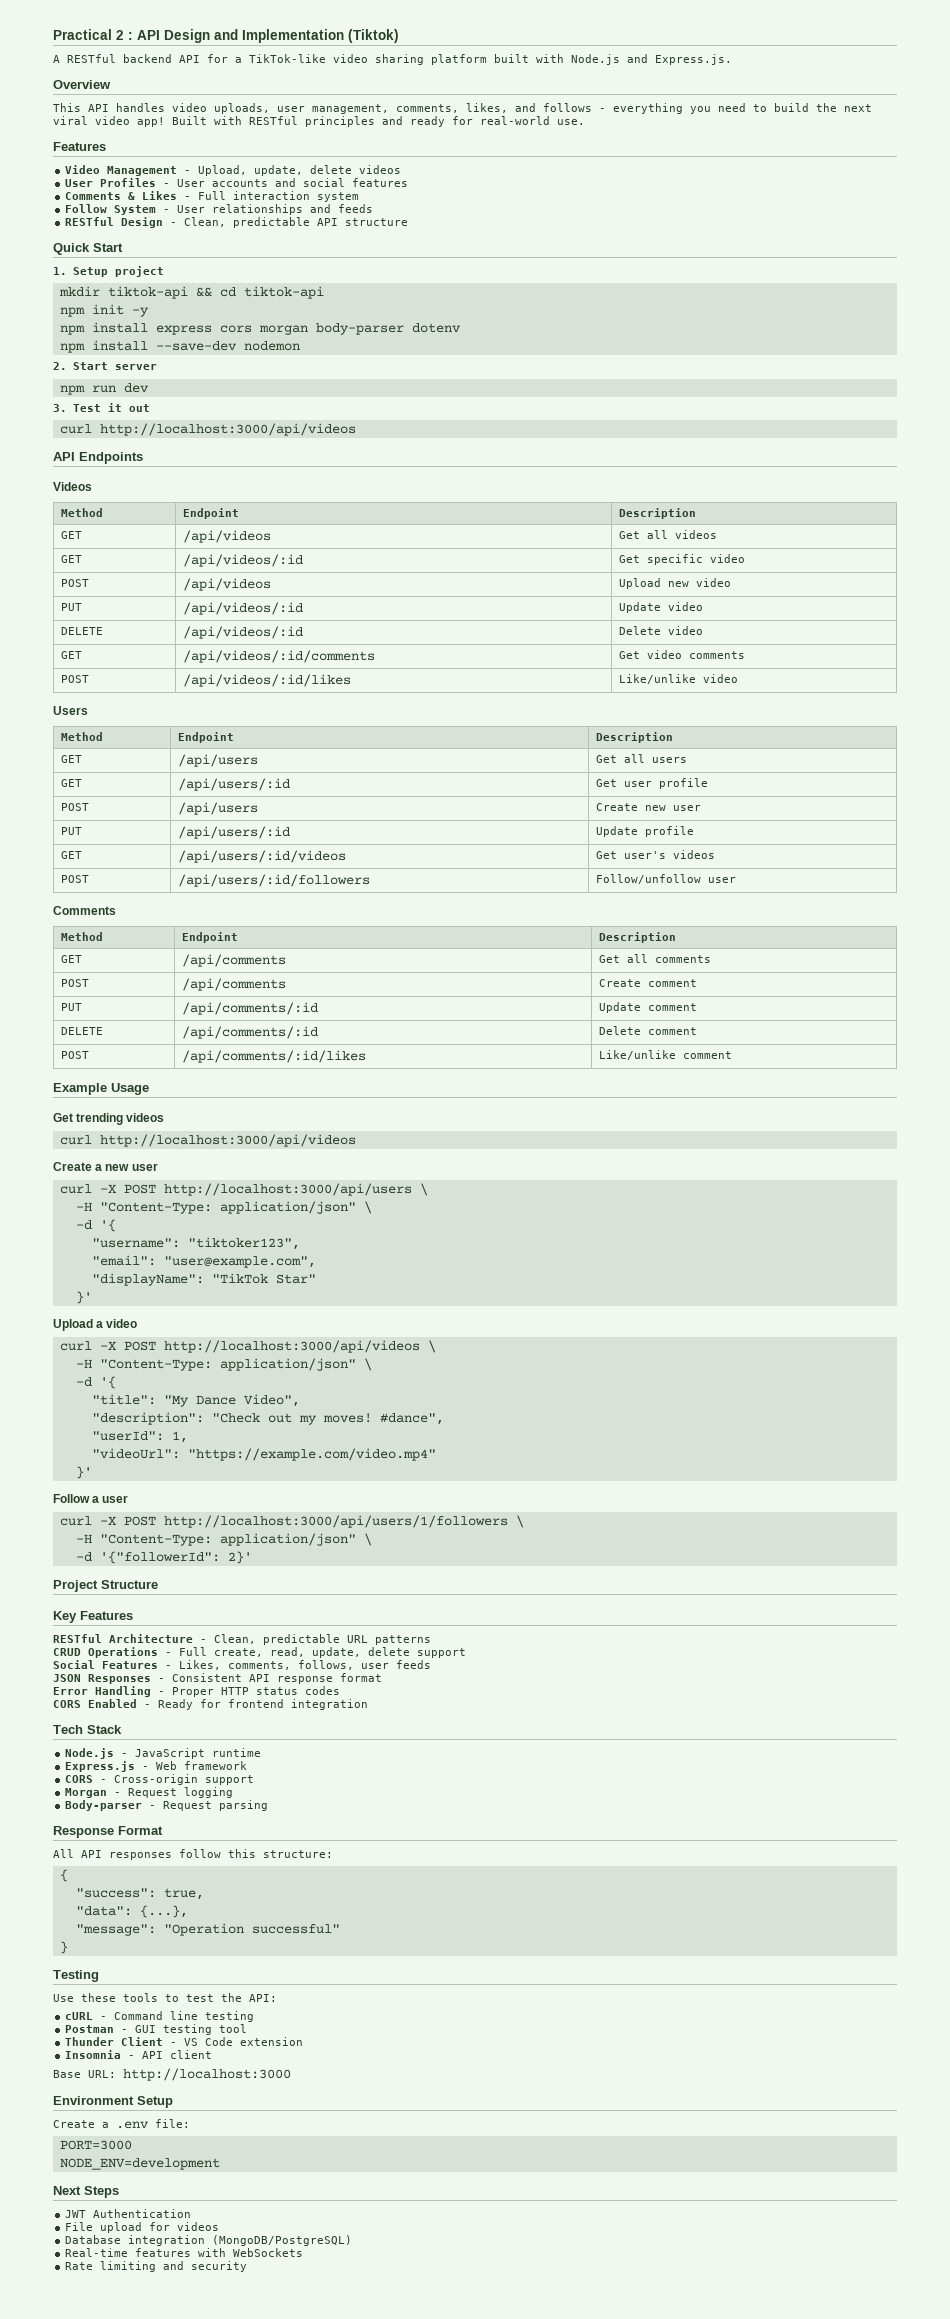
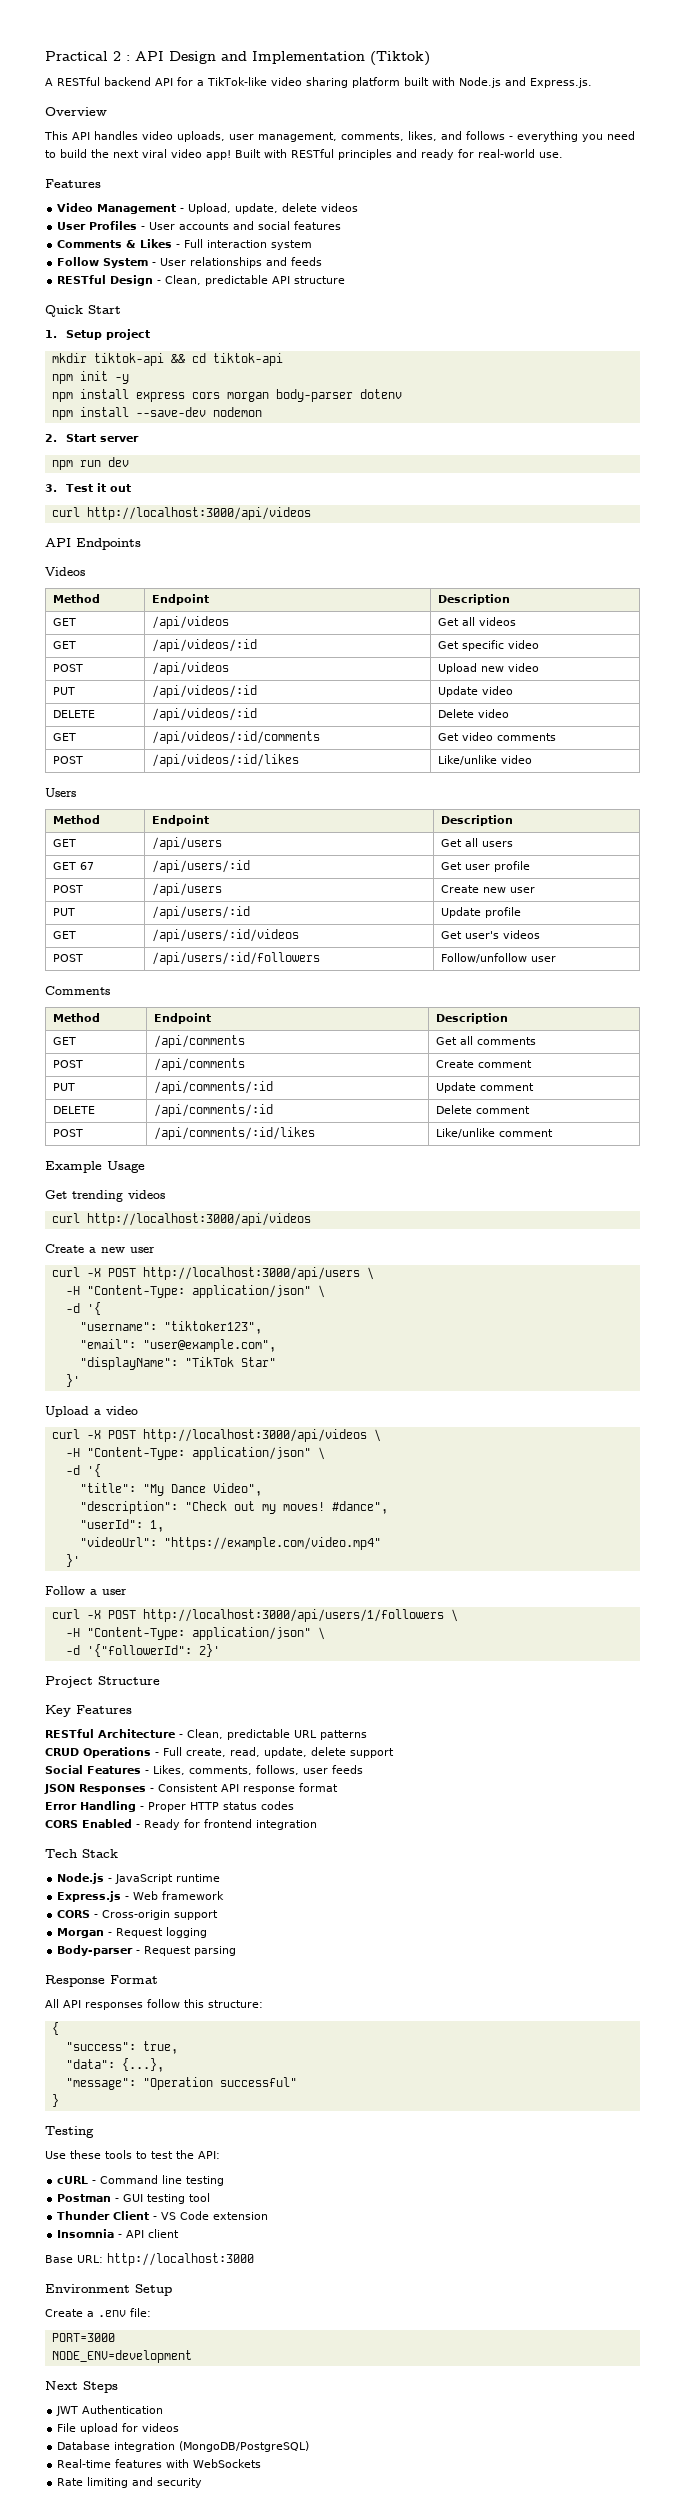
(82, 783) none -> [80,862,95,870] 67

